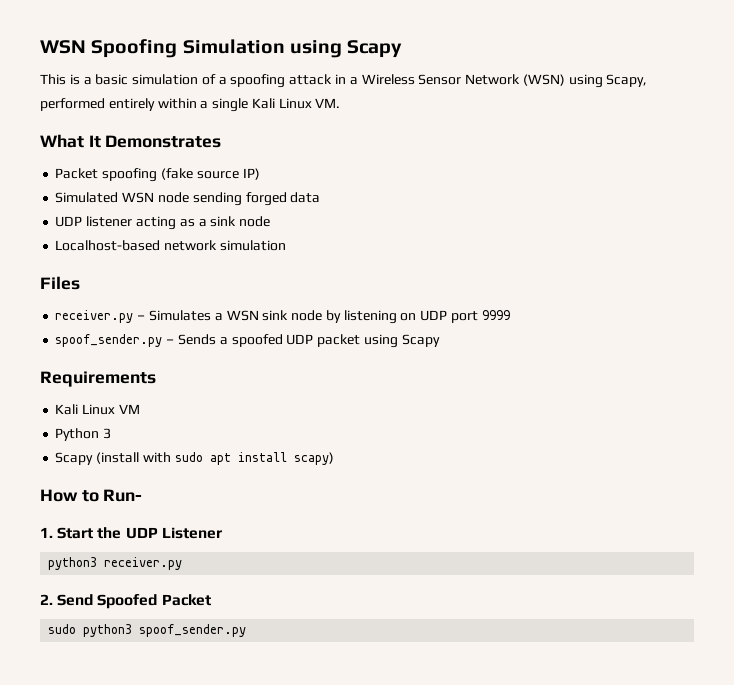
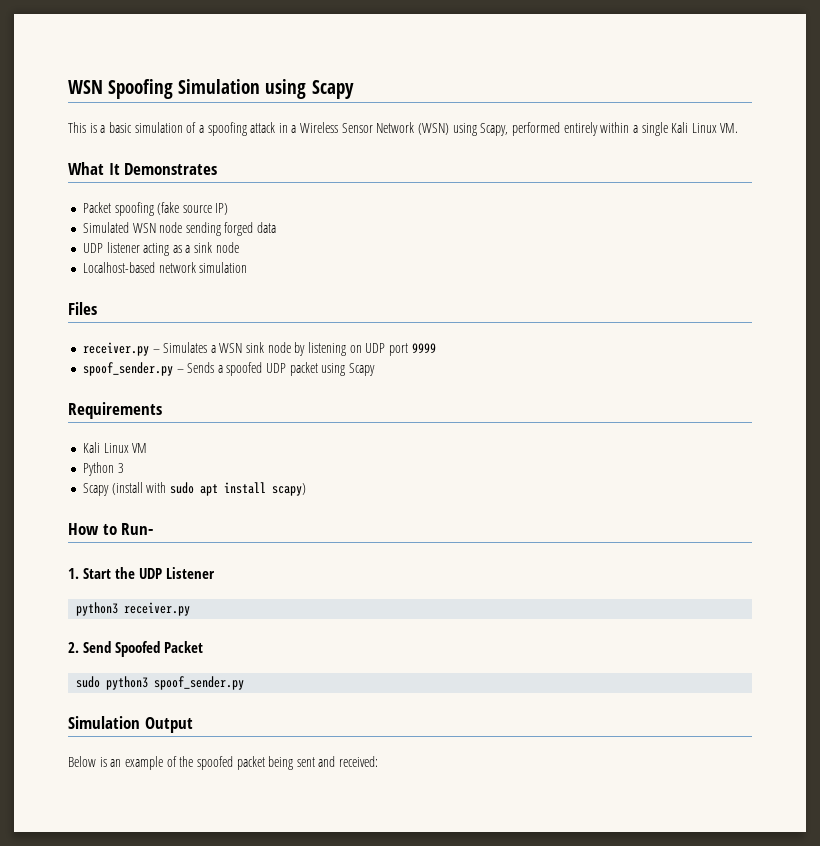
(247, 630) none -> [68,716,193,733] [68,756,379,770] // Simulation Output // Below is an example of the spoofed packet being sent and received:

